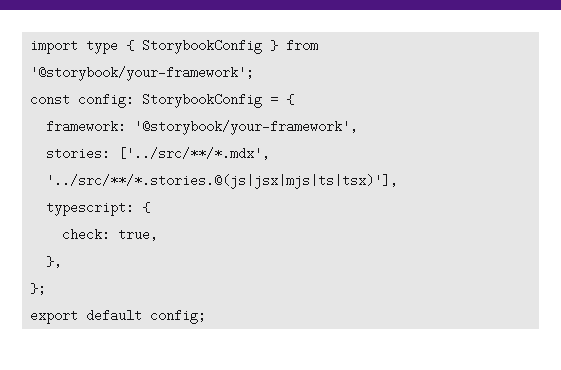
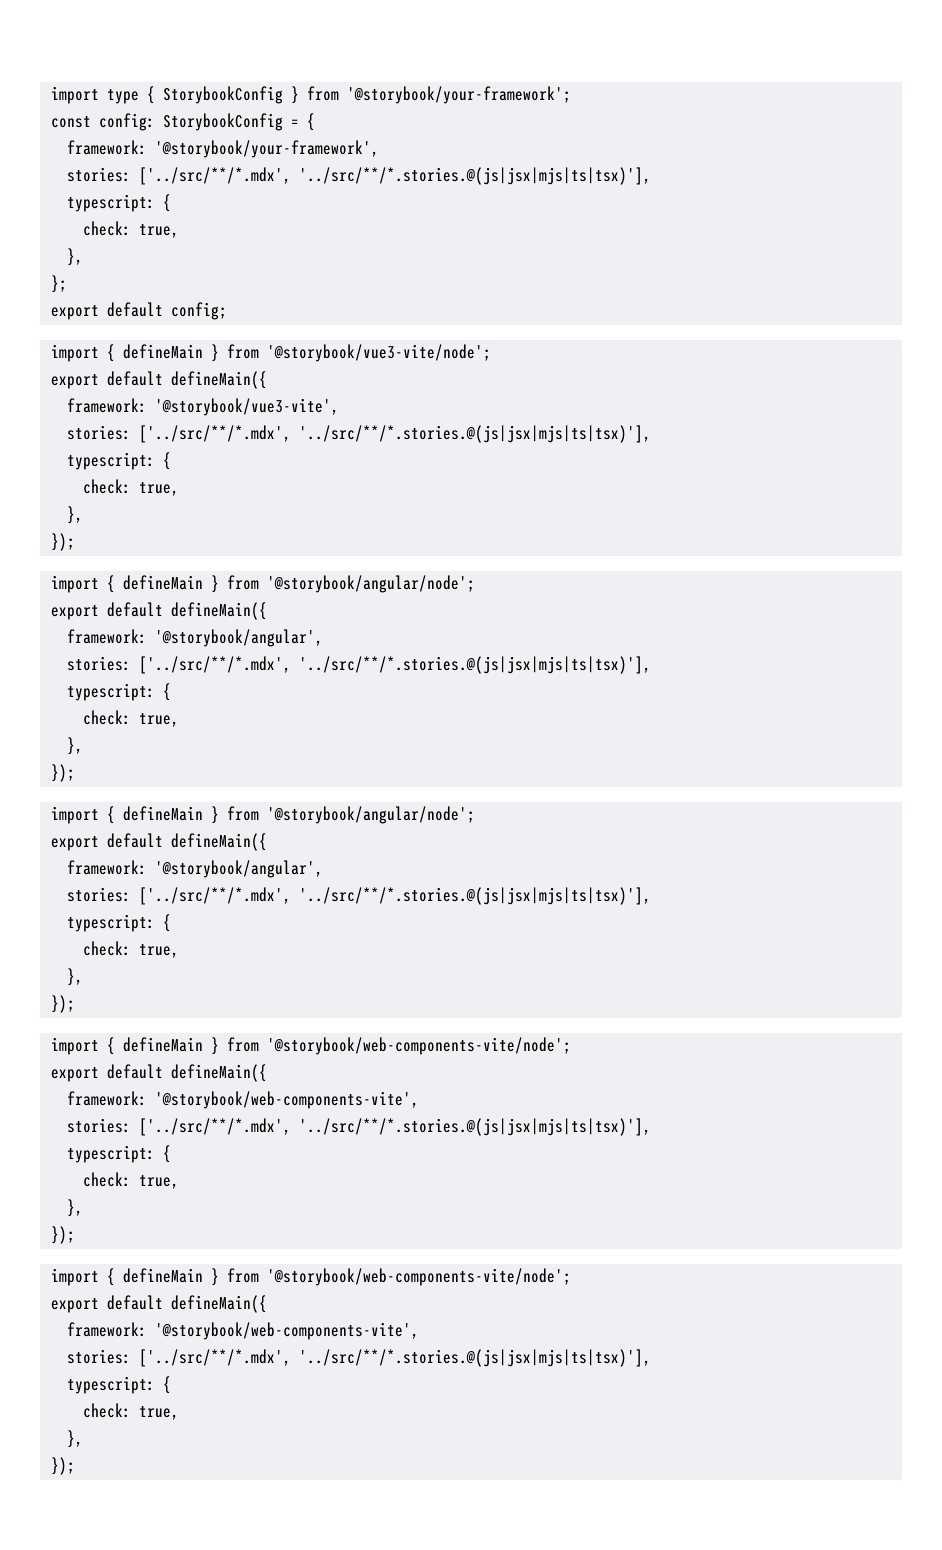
(207, 316) none -> [50,344,491,362] [50,371,267,389] [66,398,339,416] [66,425,651,443] [66,452,171,470] [82,479,179,496] [66,506,83,524] [50,533,75,551] [50,575,475,593] [50,602,267,620] [66,629,323,647] [66,656,651,674] [66,683,171,701] [82,710,179,727] [66,737,83,755] [50,764,75,782] [50,806,475,824] [50,833,267,851] [66,860,323,878] [66,887,651,905] [66,914,171,932] [82,941,179,958] [66,968,83,986] [50,995,75,1013] [50,1037,571,1055] [50,1064,267,1082] [66,1091,419,1109] [66,1118,651,1136] [66,1145,171,1163] [82,1172,179,1189] [66,1199,83,1217] [50,1226,75,1244] [50,1268,571,1286] [50,1295,267,1313] [66,1322,419,1340] [66,1349,651,1367] [66,1376,171,1394] [82,1403,179,1420] [66,1430,83,1448] [50,1457,75,1475] // import { defineMain } from '@storybook/vue3-vite/node'; // export default defineMain({ // framework: '@storybook/vue3-vite', // stories: ['../src/**/*.mdx', '../src/**/*.stories.@(js|jsx|mjs|ts|tsx)'], // typescript: { // check: true, // }, // }); // import { defineMain } from '@storybook/angular/node'; // export default defineMain({ // framework: '@storybook/angular', // stories: ['../src/**/*.mdx', '../src/**/*.stories.@(js|jsx|mjs|ts|tsx)'], // typescript: { // check: true, // }, // }); // import { defineMain } from '@storybook/angular/node'; // export default defineMain({ // framework: '@storybook/angular', // stories: ['../src/**/*.mdx', '../src/**/*.stories.@(js|jsx|mjs|ts|tsx)'], // typescript: { // check: true, // }, // }); // import { defineMain } from '@storybook/web-components-vite/node'; // export default defineMain({ // framework: '@storybook/web-components-vite', // stories: ['../src/**/*.mdx', '../src/**/*.stories.@(js|jsx|mjs|ts|tsx)'], // typescript: { // check: true, // }, // }); // import { defineMain } from '@storybook/web-components-vite/node'; // export default defineMain({ // framework: '@storybook/web-components-vite', // stories: ['../src/**/*.mdx', '../src/**/*.stories.@(js|jsx|mjs|ts|tsx)'], // typescript: { // check: true, // }, // });

